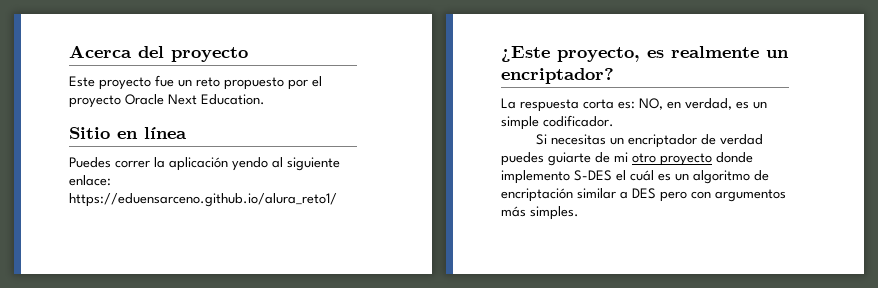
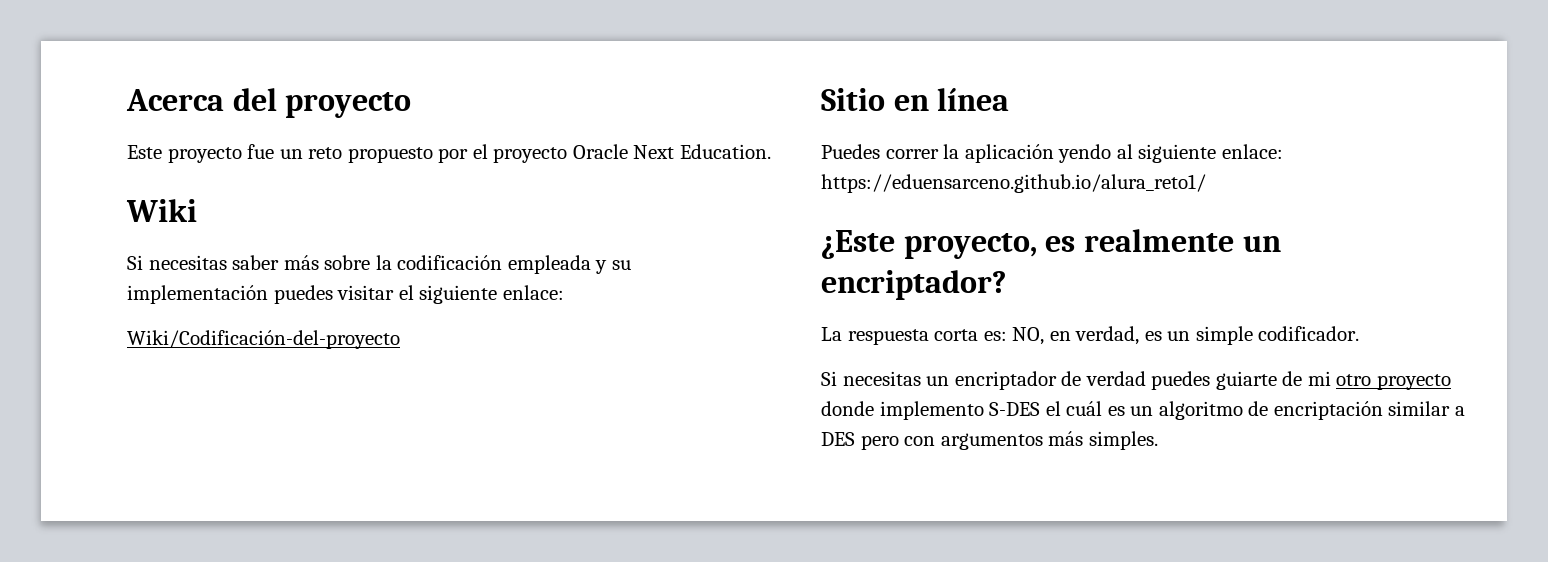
(265, 99) none -> [126,199,197,222] [127,255,631,274] [127,285,564,304] [127,330,400,349] // Wiki // Si necesitas saber más sobre la codificación empleada y su implementación puedes visitar el siguiente enlace: // Wiki/Codificación-del-proyecto

